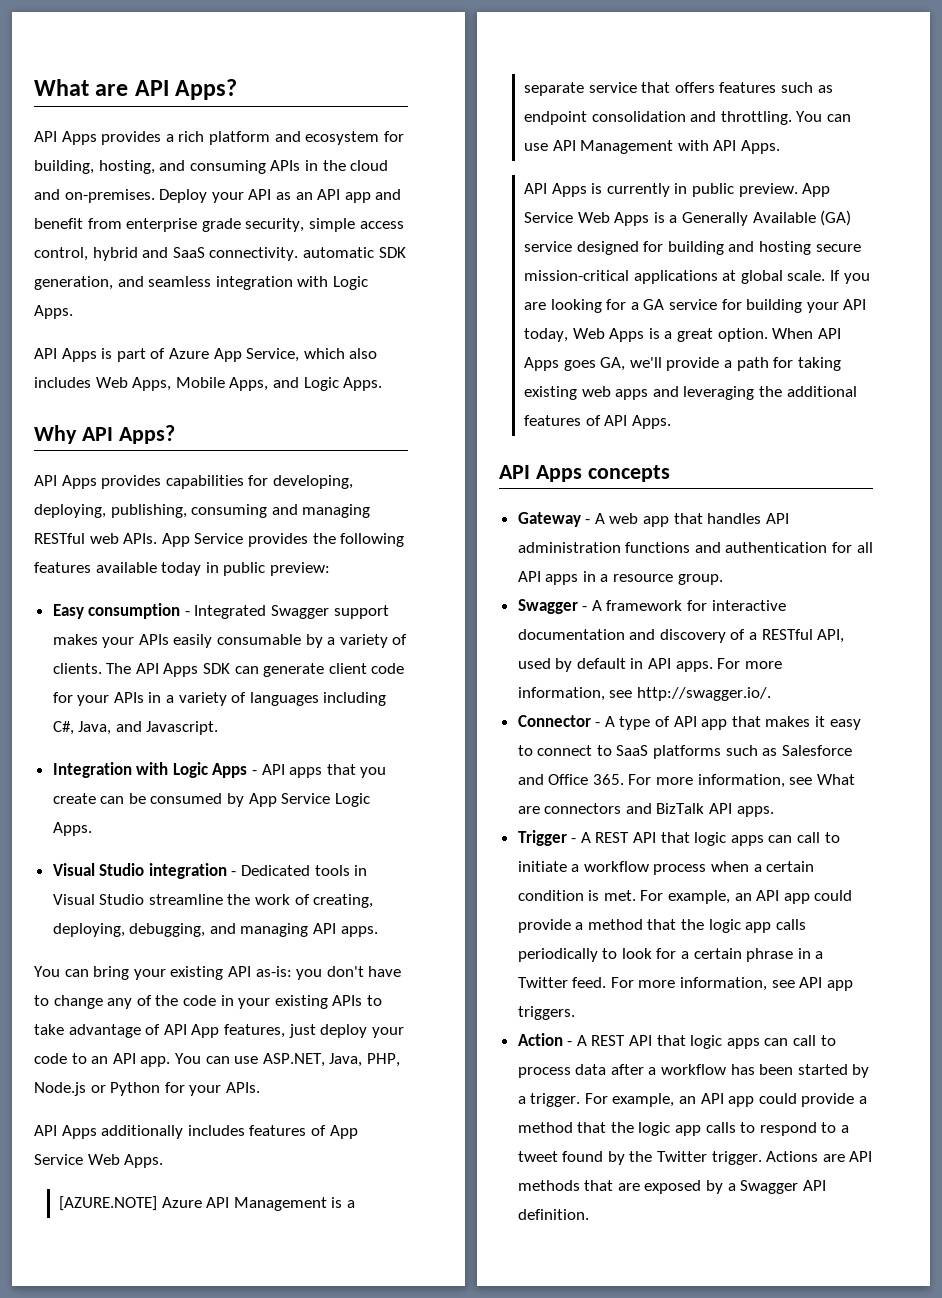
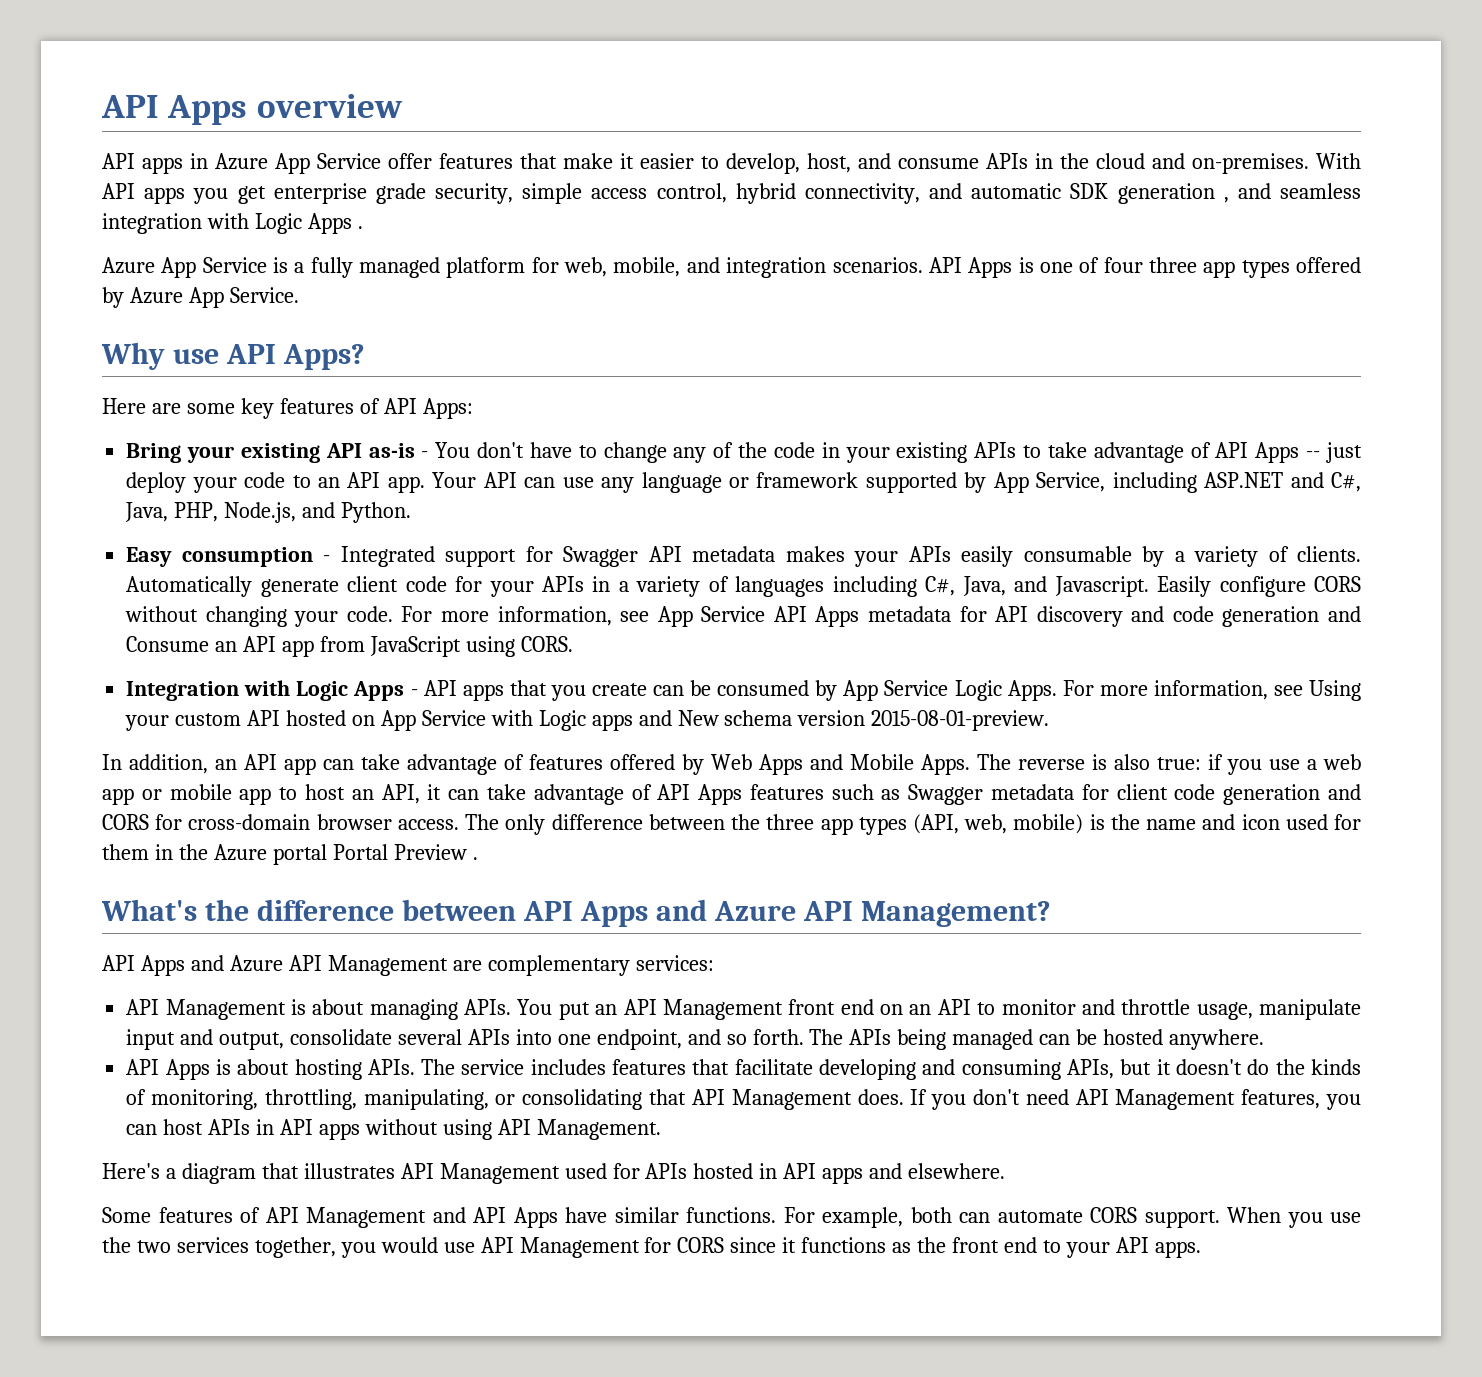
[34,79,238,100] [34,131,404,145] [34,160,266,174] What are API Apps? // API Apps provides a rich platform and ecosystem for building, hosting, and consuming -> [101,94,403,125] [102,153,979,174] API Apps overview // API apps in Azure App Service offer features that make it easier to develop, host, and consume
[159,189,402,203] [34,218,122,229] Deploy your API as an API app and benefit from -> [1316,153,1361,169] [102,183,266,204] With API apps you get
[142,247,406,261] [34,276,113,290] and SaaS connectivity. automatic SDK generation, -> [804,183,1229,204] connectivity, and automatic SDK generation ,
[34,305,73,319] [34,348,378,362] [34,377,383,391] Apps. // API Apps is part of Azure App Service, which also includes Web Apps, Mobile Apps, and Logic Apps. -> [307,213,363,234] [102,257,1361,278] [102,287,299,308] Apps . // Azure App Service is a fully managed platform for web, mobile, and integration scenarios. API Apps is one of four three app types offered by Azure App Service.
[81,425,175,444] [34,475,353,489] [34,504,371,518] [34,533,405,547] [34,562,330,576] API Apps? // API Apps provides capabilities for developing, deploying, publishing, consuming and managing RESTful web APIs. App Service provides the following features available today in public preview: -> [172,344,365,370] [102,398,473,419] [126,442,1362,463] [126,472,1362,493] [125,502,411,523] use API Apps? // Here are some key features of API Apps: // Bring your existing API as-is - You don't have to change any of the code in your existing APIs to take advantage of API Apps -- just deploy your code to an API app. Your API can use any language or framework supported by App Service, including ASP.NET and C#, Java, PHP, Node.js, and Python.
[271,605,389,619] Swagger support -> [445,546,776,567] support for Swagger API metadata
[106,663,259,677] The API Apps SDK can -> [126,576,253,597] Automatically
(219, 728) none -> [1157,576,1361,597] [125,606,1361,627] [126,636,573,657] Easily configure CORS without changing your code. For more information, see App Service API Apps metadata for API discovery and code generation and Consume an API app from JavaScript using CORS.
[52,863,368,879] [52,894,374,908] [52,923,378,937] [34,966,402,980] [34,995,382,1009] [34,1024,404,1038] [34,1053,400,1067] [34,1082,260,1096] [34,1125,358,1139] [34,1154,164,1168] [59,1196,355,1211] [524,82,833,96] [524,111,851,125] [524,140,780,154] [524,183,831,197] [524,210,852,226] [524,241,861,255] [524,270,870,284] [524,299,867,313] [524,328,841,342] [524,357,841,371] [524,386,857,400] [524,415,671,429] [499,465,670,482] [517,512,789,527] [517,542,873,553] [517,571,723,585] [517,599,786,614] [517,629,845,643] [517,658,782,672] [517,687,771,701] [517,715,861,730] [517,745,852,759] [517,774,855,788] [517,803,774,817] [517,830,840,846] [517,861,815,875] [517,890,853,904] [517,919,806,933] [517,948,824,962] [517,977,853,991] [517,1006,575,1020] [517,1033,836,1049] [517,1064,870,1078] [517,1093,868,1107] [517,1122,850,1136] [517,1151,873,1165] [517,1180,826,1194] [517,1209,589,1220] // Visual Studio integration - Dedicated tools in Visual Studio streamline the work of creating, deploying, debugging, and managing API apps. // You can bring your existing API as-is: you don't have to change any of the code in your existing APIs to take advantage of API App features, just deploy your code to an API app. You can use ASP.NET, Java, PHP, Node.js or Python for your APIs. // API Apps additionally includes features of App Service Web Apps. // [AZURE.NOTE] Azure API Management is a separate service that offers features such as endpoint consolidation and throttling. You can use API Management with API Apps. // API Apps is currently in public preview. App Service Web Apps is a Generally Available (GA) service designed for building and hosting secure mission-critical applications at global scale. If you are looking for a GA service for building your API today, Web Apps is a great option. When API Apps goes GA, we'll provide a path for taking existing web apps and leveraging the additional features of API Apps. // API Apps concepts // Gateway - A web app that handles API administration functions and authentication for all API apps in a resource group. // Swagger - A framework for interactive documentation and discovery of a RESTful API, used by default in API apps. For more information, see http://swagger.io/. // Connector - A type of API app that makes it easy to connect to SaaS platforms such as Salesforce and Office 365. For more information, see What are connectors and BizTalk API apps. // Trigger - A REST API that logic apps can call to initiate a workflow process when a certain condition is met. For example, an API app could provide a method that the logic app calls periodically to look for a certain phrase in a Twitter feed. For more information, see API app triggers. // Action - A REST API that logic apps can call to process data after a workflow has been started by a trigger. For example, an API app could provide a method that the logic app calls to respond to a tweet found by the Twitter trigger. Actions are API methods that are exposed by a Swagger API definition. -> [1062,680,1361,701] [125,710,1050,731] [102,754,1361,775] [102,784,1361,805] [102,814,1362,835] [102,844,478,865] [101,899,1051,927] [102,955,714,976] [126,999,1362,1020] [126,1029,1265,1050] [126,1059,1361,1080] [126,1089,1361,1110] [126,1119,661,1140] [102,1163,1006,1184] [102,1207,1361,1228] [102,1237,1201,1258] For more information, see Using your custom API hosted on App Service with Logic apps and New schema version 2015-08-01-preview. // In addition, an API app can take advantage of features offered by Web Apps and Mobile Apps. The reverse is also true: if you use a web app or mobile app to host an API, it can take advantage of API Apps features such as Swagger metadata for client code generation and CORS for cross-domain browser access. The only difference between the three app types (API, web, mobile) is the name and icon used for them in the Azure portal Portal Preview . // What's the difference between API Apps and Azure API Management? // API Apps and Azure API Management are complementary services: // API Management is about managing APIs. You put an API Management front end on an API to monitor and throttle usage, manipulate input and output, consolidate several APIs into one endpoint, and so forth. The APIs being managed can be hosted anywhere. // API Apps is about hosting APIs. The service includes features that facilitate developing and consuming APIs, but it doesn't do the kinds of monitoring, throttling, manipulating, or consolidating that API Management does. If you don't need API Management features, you can host APIs in API apps without using API Management. // Here's a diagram that illustrates API Management used for APIs hosted in API apps and elsewhere. // Some features of API Management and API Apps have similar functions. For example, both can automate CORS support. When you use the two services together, you would use API Management for CORS since it functions as the front end to your API apps.

